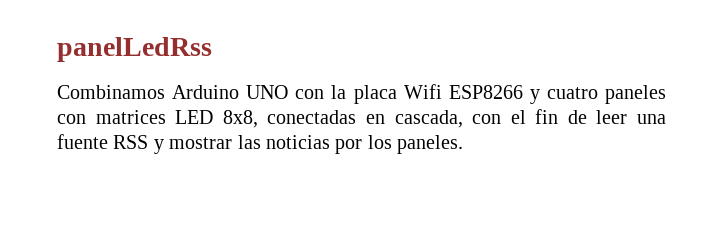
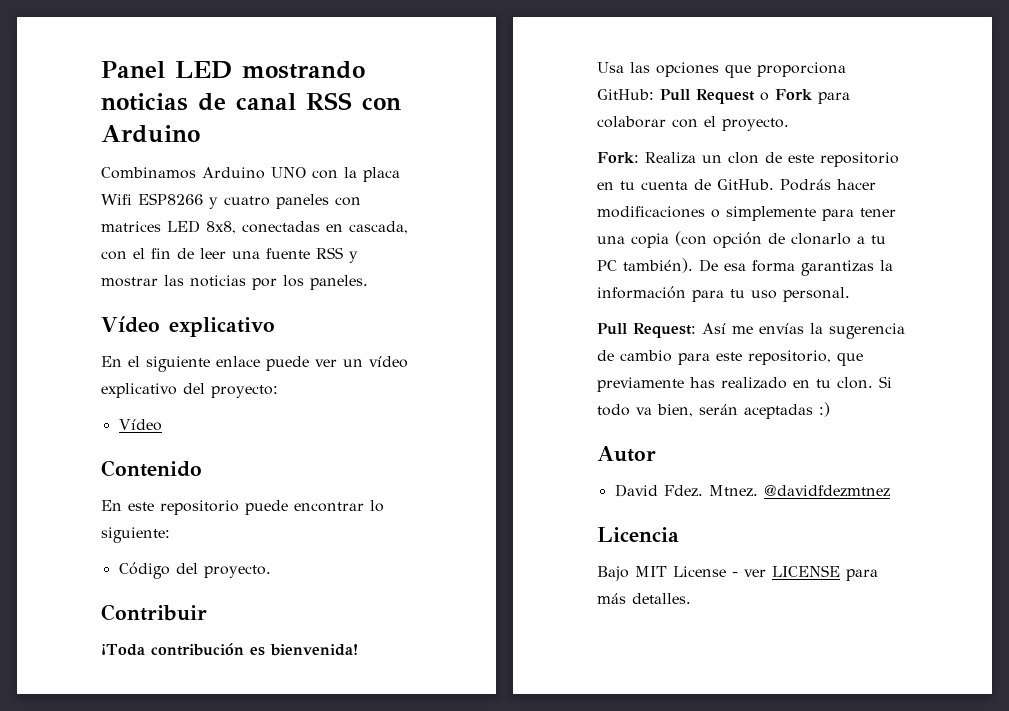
[57,37,212,62] panelLedRss -> [101,61,365,79] [101,92,401,111] [101,125,200,143] Panel LED mostrando noticias de canal RSS con Arduino
(464, 144) none -> [101,316,275,337] [101,356,408,372] [101,383,278,398] [118,419,162,431] [101,460,202,477] [101,500,384,515] [101,527,170,543] [118,562,271,579] [101,604,207,621] [101,643,358,656] [597,62,846,78] [597,89,850,104] [597,116,789,131] [597,152,899,167] [597,179,876,191] [597,206,896,221] [597,231,886,248] [597,258,893,276] [597,286,850,302] [597,323,905,339] [597,350,863,366] [597,376,892,392] [597,402,830,419] [597,446,656,462] [614,484,890,497] [597,527,679,542] [597,565,878,581] [597,593,691,604] // Vídeo explicativo // En el siguiente enlace puede ver un vídeo explicativo del proyecto: // Vídeo // Contenido // En este repositorio puede encontrar lo siguiente: // Código del proyecto. // Contribuir // ¡Toda contribución es bienvenida! // Usa las opciones que proporciona GitHub: Pull Request o Fork para colaborar con el proyecto. // Fork: Realiza un clon de este repositorio en tu cuenta de GitHub. Podrás hacer modificaciones o simplemente para tener una copia (con opción de clonarlo a tu PC también). De esa forma garantizas la información para tu uso personal. // Pull Request: Así me envías la sugerencia de cambio para este repositorio, que previamente has realizado en tu clon. Si todo va bien, serán aceptadas :) // Autor // David Fdez. Mtnez. @davidfdezmtnez // Licencia // Bajo MIT License - ver LICENSE para más detalles.

